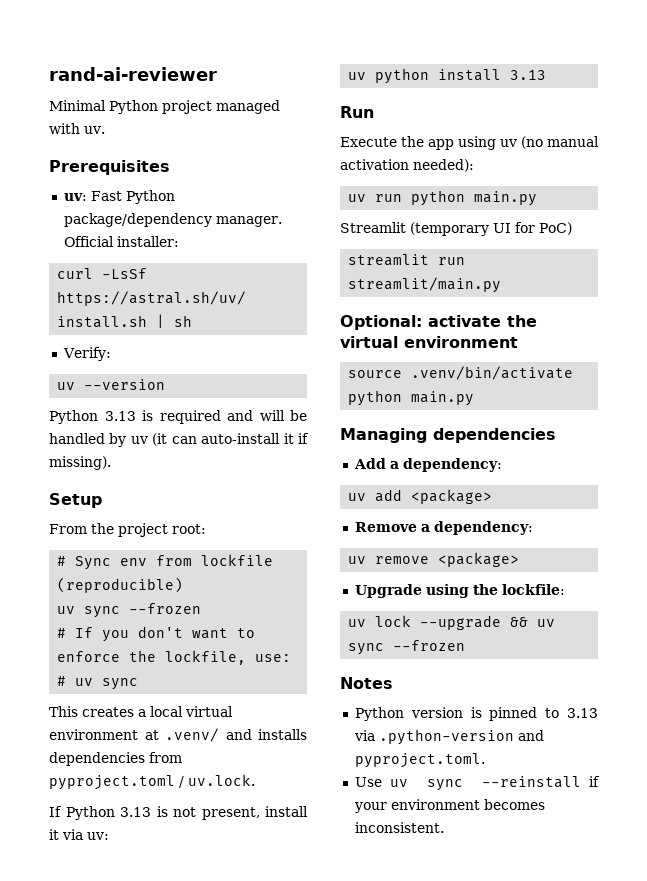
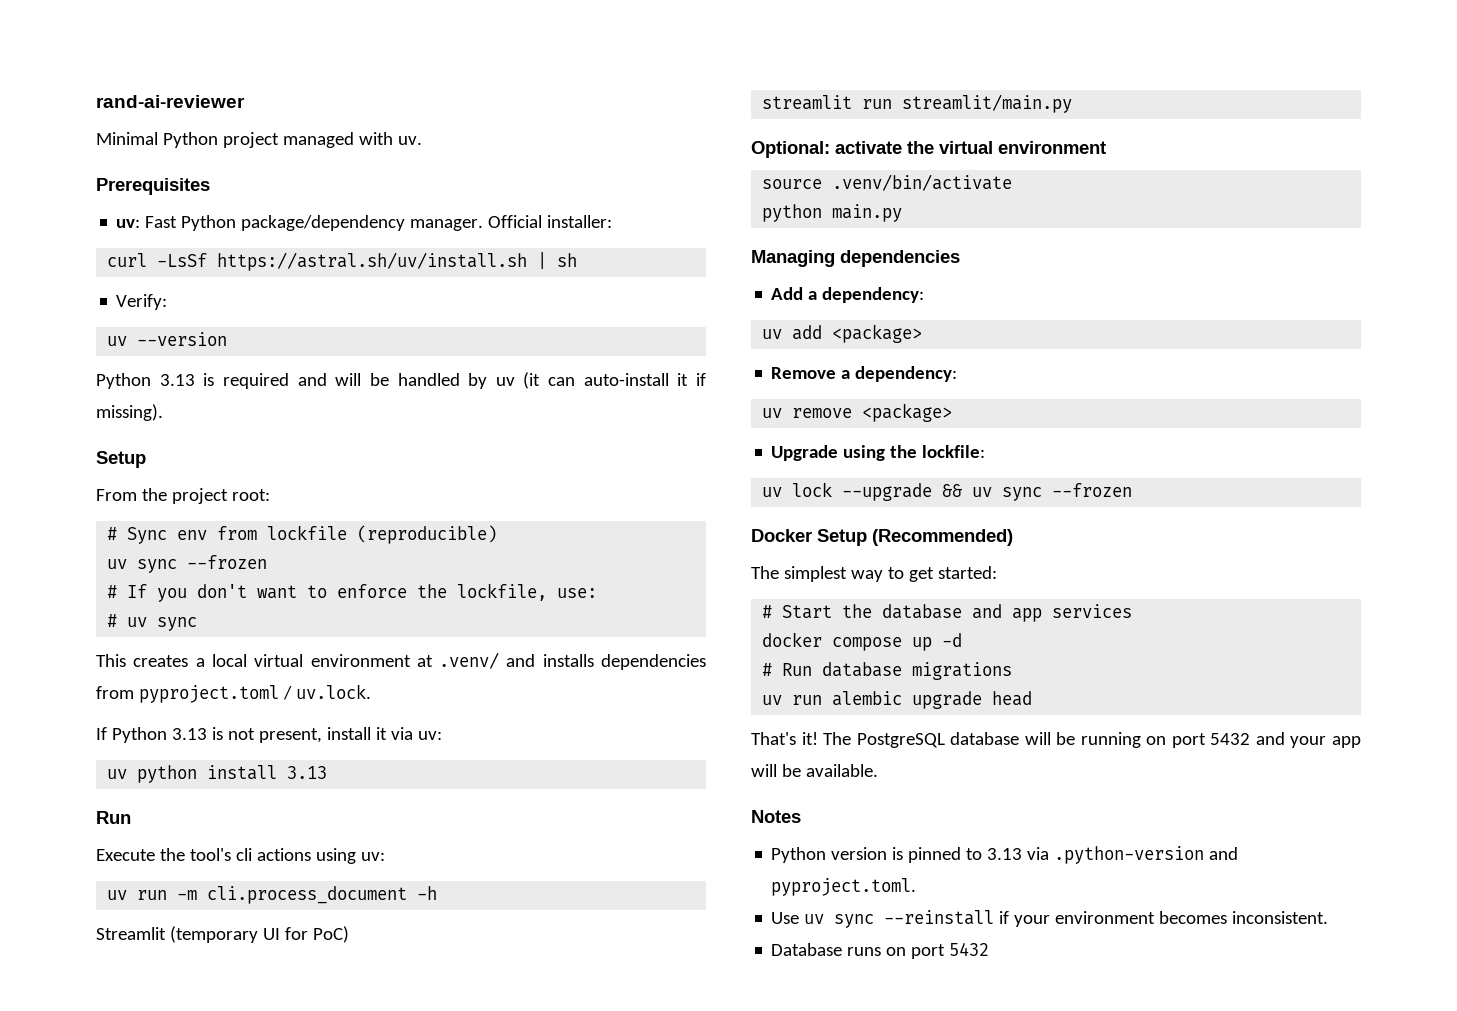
[428,136,599,150] [340,159,474,172] [348,190,538,206] app using uv (no manual activation needed): // uv run python main.py -> [189,848,385,864] [107,886,438,904] tool's cli actions using uv: // uv run -m cli.process_document -h
(466, 645) none -> [751,529,1013,546] [751,566,997,582] [762,604,1133,622] [762,632,963,651] [762,662,1013,680] [762,691,1033,709] [751,732,1361,748] [751,764,878,777] // Docker Setup (Recommended) // The simplest way to get started: // # Start the database and app services // docker compose up -d // # Run database migrations // uv run alembic upgrade head // That's it! The PostgreSQL database will be running on port 5432 and your app will be available.
(444, 827) none -> [771,942,990,959] // Database runs on port 5432

